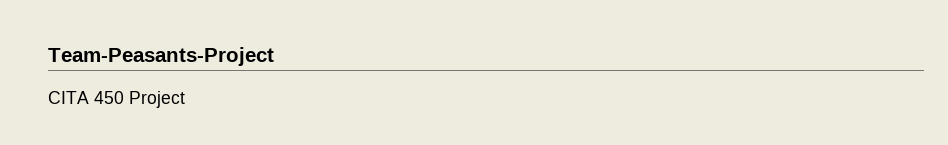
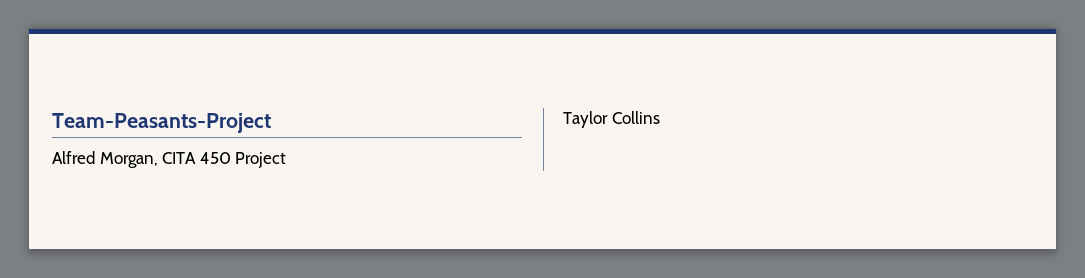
(274, 56) none -> [52,151,158,168] Alfred Morgan,
(185, 99) none -> [563,111,660,128] // Taylor Collins

